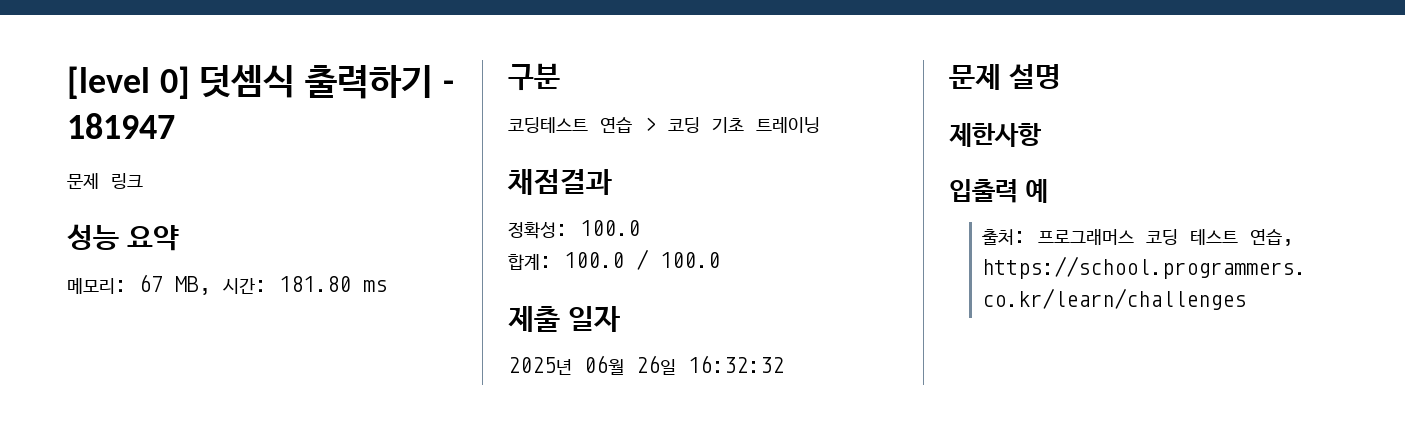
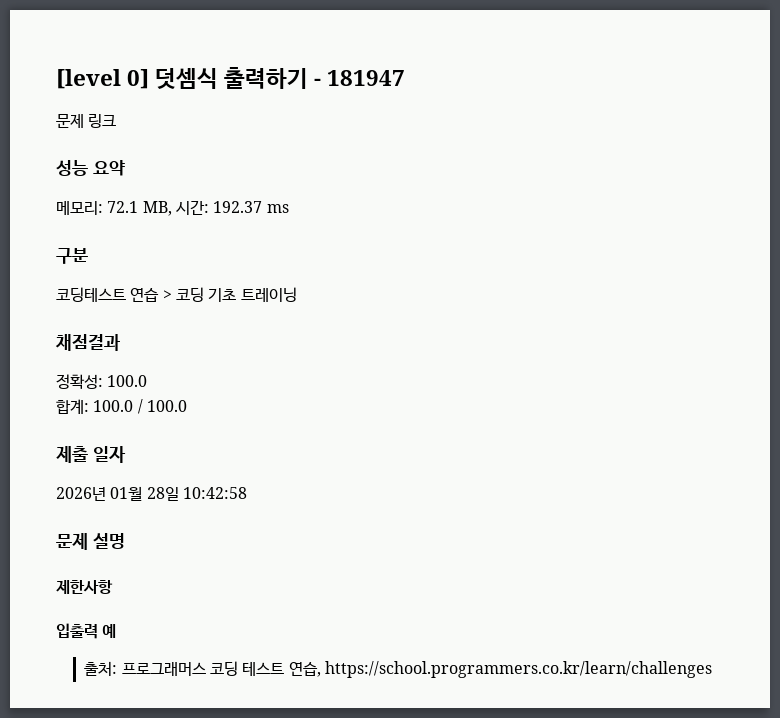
[139,274,163,292] 67 -> [107,201,139,213] 72.1
[279,276,351,292] 181.80 -> [213,201,263,213] 192.37
[508,355,784,375] 2025년 06월 26일 16:32:32 -> [56,486,247,501] 2026년 01월 28일 10:42:58

